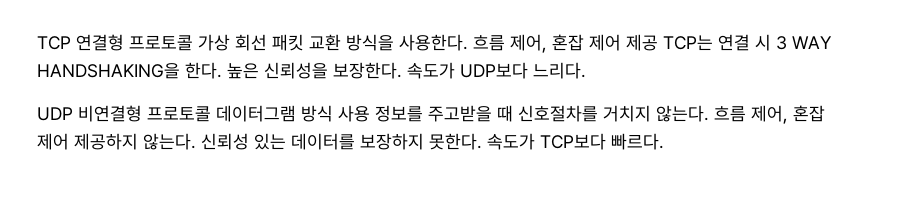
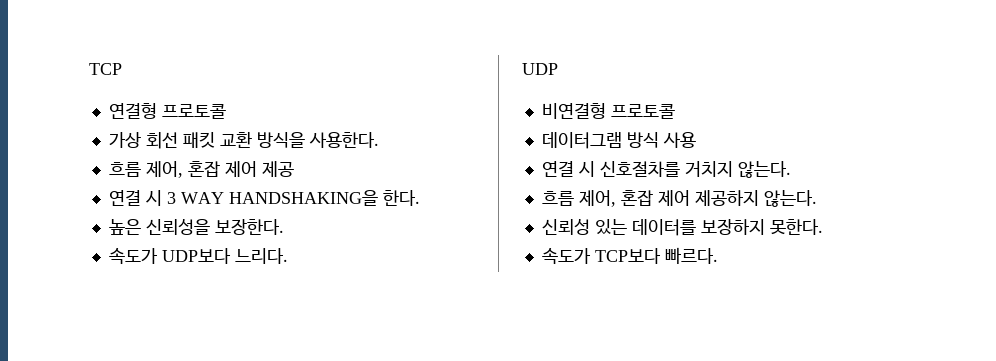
(71, 43) none -> (122, 69) //
(193, 43) none -> (226, 111) //
(468, 42) none -> (379, 140) //
[663,35,713,51] TCP는 -> (294, 169) //
(222, 70) none -> (420, 198) //
(402, 70) none -> (284, 227) //
(73, 114) none -> (558, 69) //
(211, 114) none -> (675, 111) //
[375,105,513,122] 정보를 주고받을 때 -> [541,161,595,177] // 연결 시
(709, 113) none -> (791, 169) //
(196, 141) none -> (817, 198) //
(482, 141) none -> (823, 227) //

